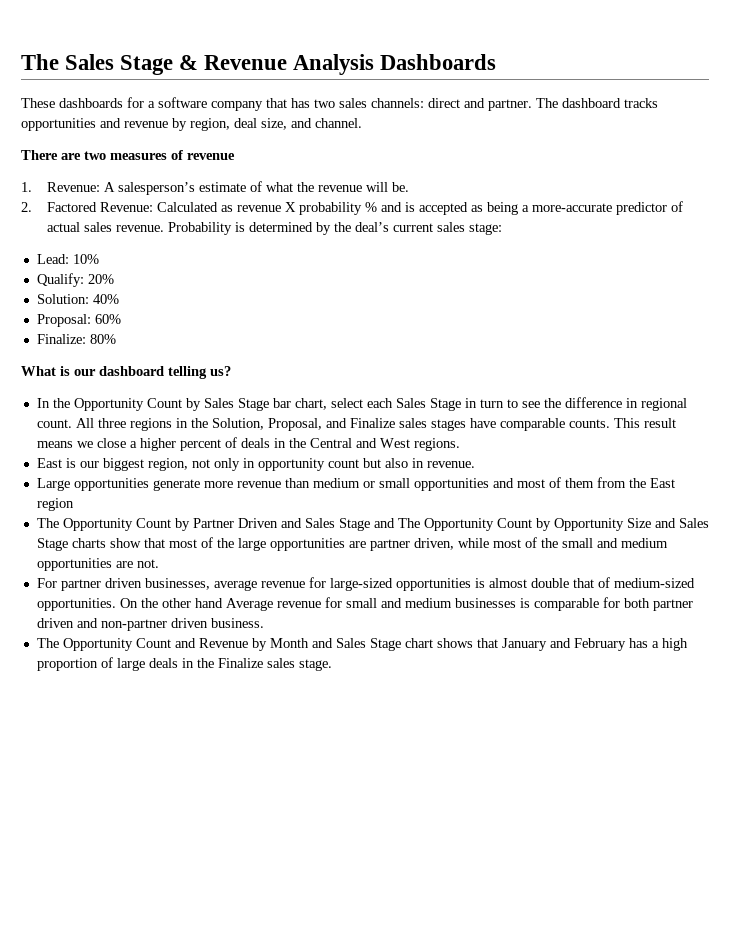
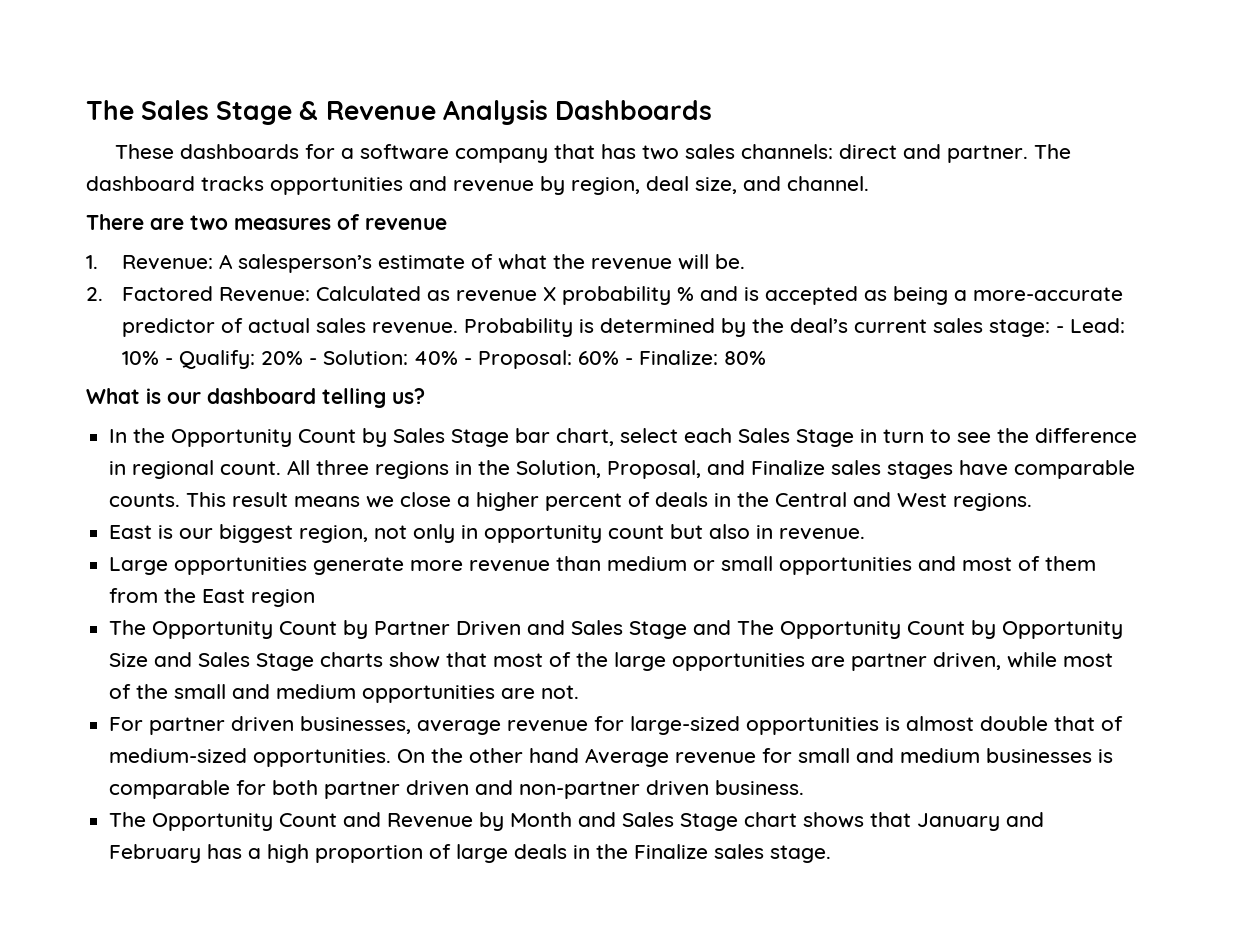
(502, 229) // -> [1055,326,1064,333] -
(99, 259) // -> [164,358,173,365] -
(114, 279) // -> [308,358,317,365] -
(119, 299) // -> [463,358,472,365] -
(121, 319) // -> [624,358,633,365] -

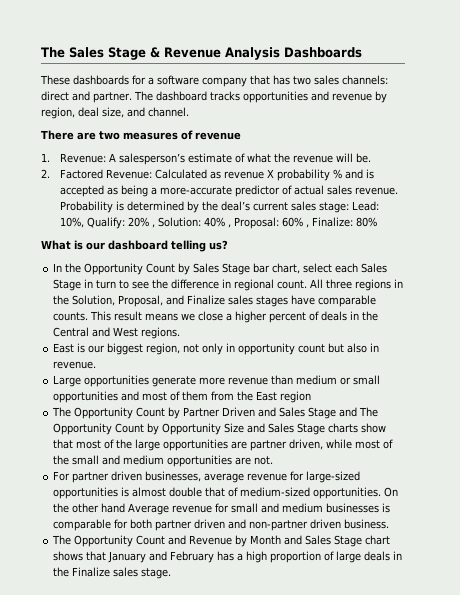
[1055,318,1125,333] [121,351,173,365] - Lead: 10% - -> [351,201,379,211] [59,217,84,228] Lead: 10%,
[308,358,317,365] - -> [151,224,155,228] ,
[463,358,472,365] - -> [227,224,231,228] ,
[624,358,633,365] - -> [305,224,309,228] ,

